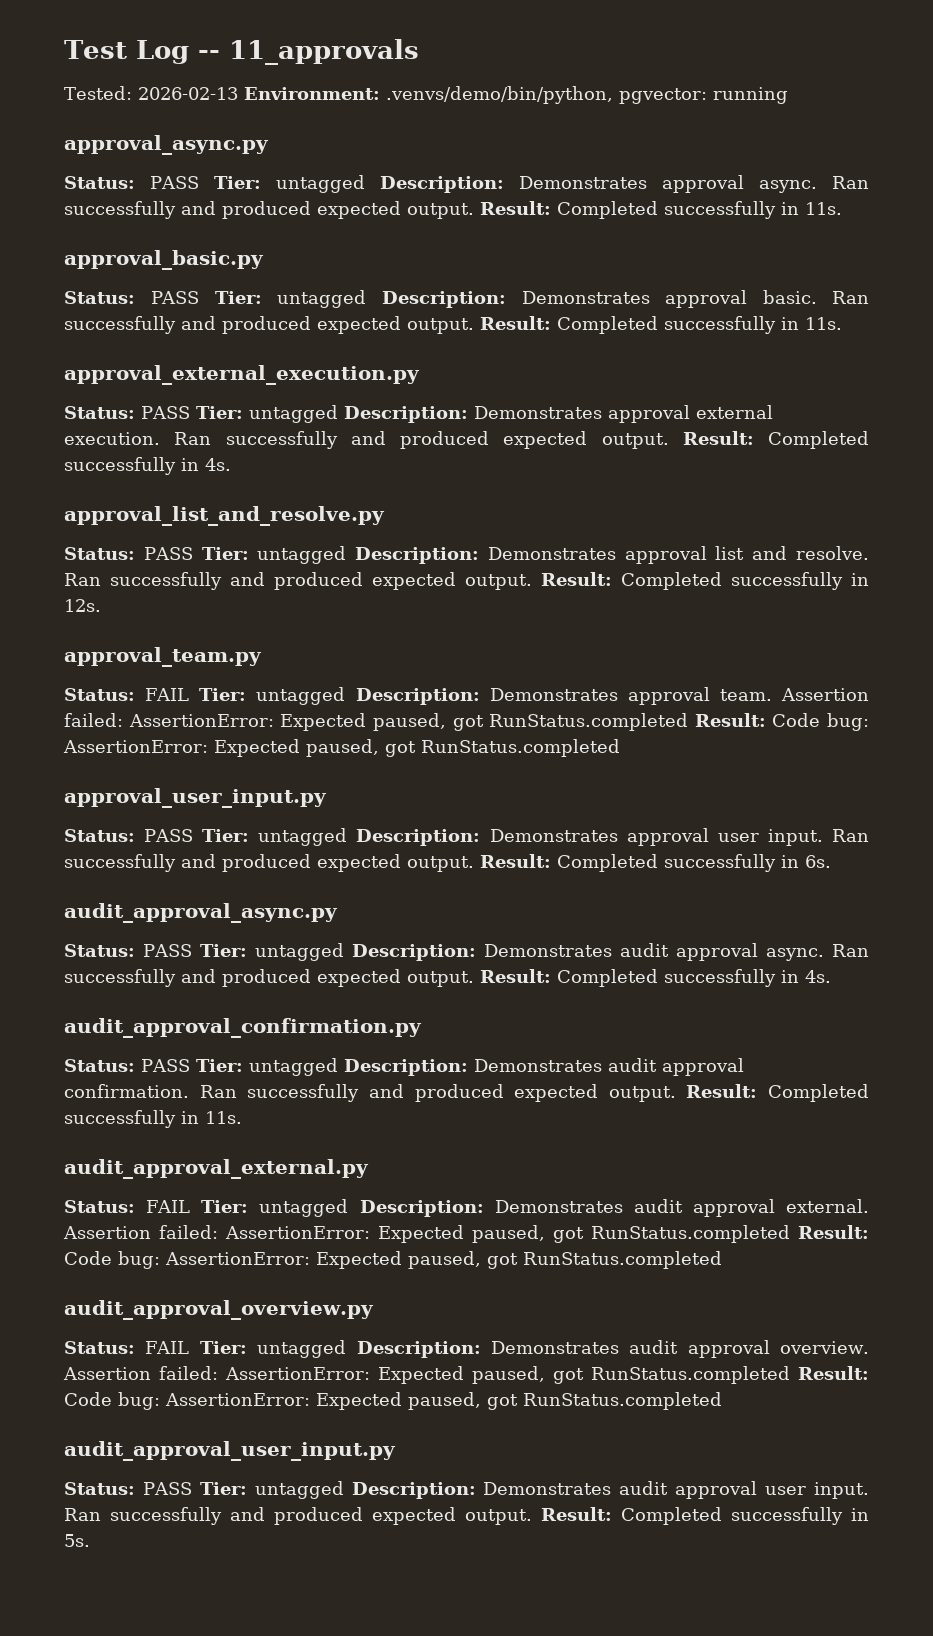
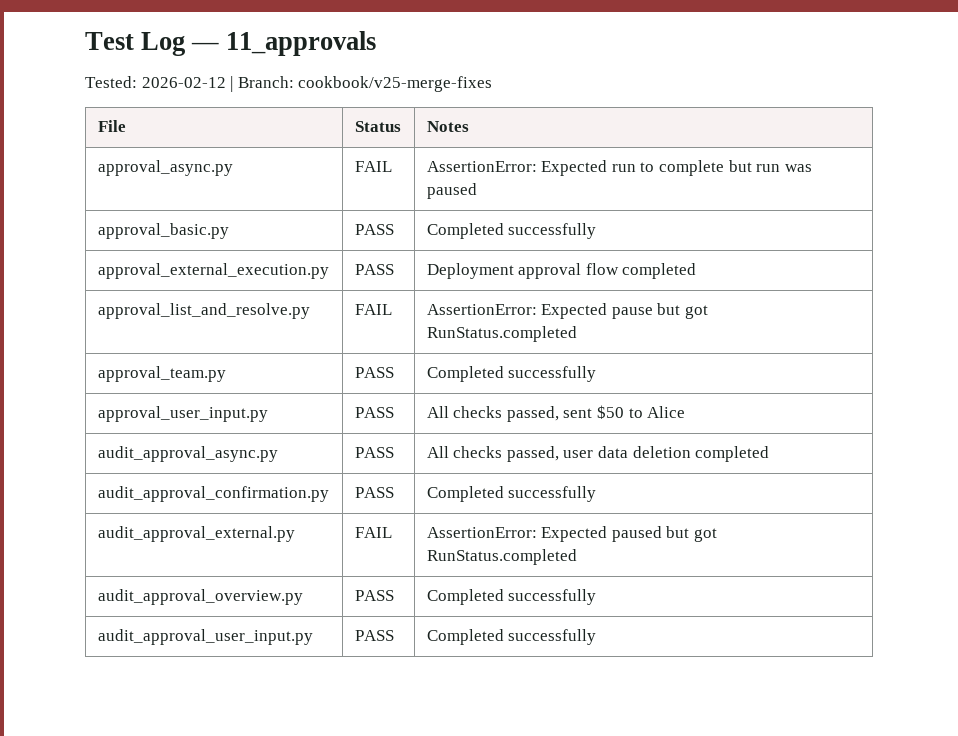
[197,50,220,59] -- -> [191,42,220,50] —
[137,86,788,104] [64,135,269,155] [64,175,869,193] [64,201,842,219] [64,250,264,270] [64,290,869,308] [64,316,842,334] [64,365,420,385] [64,405,773,423] [64,431,869,449] [64,457,231,475] [64,506,385,526] [64,546,870,564] [64,572,869,590] [64,599,101,612] [64,647,262,667] [64,687,869,705] [64,713,869,731] [63,739,620,757] [64,788,327,808] [64,828,869,846] [64,854,831,872] [64,903,338,923] [64,943,869,961] [64,969,831,987] [64,1018,422,1038] [64,1058,744,1076] [64,1084,869,1102] [64,1110,242,1128] [64,1159,369,1179] [64,1199,869,1217] [63,1225,869,1243] [64,1251,722,1269] [64,1300,374,1320] [64,1340,870,1358] [63,1366,869,1384] [64,1392,722,1410] [64,1441,396,1461] [64,1481,869,1499] [64,1507,869,1525] [64,1534,90,1547] 2026-02-13 Environment: .venvs/demo/bin/python, pgvector: running // approval_async.py // Status: PASS Tier: untagged Description: Demonstrates approval async. Ran successfully and produced expected output. Result: Completed successfully in 11s. // approval_basic.py // Status: PASS Tier: untagged Description: Demonstrates approval basic. Ran successfully and produced expected output. Result: Completed successfully in 11s. // approval_external_execution.py // Status: PASS Tier: untagged Description: Demonstrates approval external execution. Ran successfully and produced expected output. Result: Completed successfully in 4s. // approval_list_and_resolve.py // Status: PASS Tier: untagged Description: Demonstrates approval list and resolve. Ran successfully and produced expected output. Result: Completed successfully in 12s. // approval_team.py // Status: FAIL Tier: untagged Description: Demonstrates approval team. Assertion failed: AssertionError: Expected paused, got RunStatus.completed Result: Code bug: AssertionError: Expected paused, got RunStatus.completed // approval_user_input.py // Status: PASS Tier: untagged Description: Demonstrates approval user input. Ran successfully and produced expected output. Result: Completed successfully in 6s. // audit_approval_async.py // Status: PASS Tier: untagged Description: Demonstrates audit approval async. Ran successfully and produced expected output. Result: Completed successfully in 4s. // audit_approval_confirmation.py // Status: PASS Tier: untagged Description: Demonstrates audit approval confirmation. Ran successfully and produced expected output. Result: Completed successfully in 11s. // audit_approval_external.py // Status: FAIL Tier: untagged Description: Demonstrates audit approval external. Assertion failed: AssertionError: Expected paused, got RunStatus.completed Result: Code bug: AssertionError: Expected paused, got RunStatus.completed // audit_approval_overview.py // Status: FAIL Tier: untagged Description: Demonstrates audit approval overview. Assertion failed: AssertionError: Expected paused, got RunStatus.completed Result: Code bug: AssertionError: Expected paused, got RunStatus.completed // audit_approval_user_input.py // Status: PASS Tier: untagged Description: Demonstrates audit approval user input. Ran successfully and produced expected output. Result: Completed successfully in 5s. -> [141,76,493,92] [97,120,126,132] [354,121,401,132] [426,121,469,132] [97,160,233,176] [354,161,392,172] [426,160,812,176] [426,183,477,199] [97,223,229,239] [354,224,394,235] [426,223,597,239] [97,263,329,279] [354,264,394,275] [426,263,697,279] [97,303,310,319] [354,304,392,315] [426,303,709,319] [426,326,577,342] [97,366,226,382] [354,367,394,378] [426,366,597,382] [97,406,268,422] [354,407,394,418] [426,405,686,422] [97,446,278,462] [354,447,394,458] [426,446,770,462] [97,486,329,502] [354,487,394,498] [426,486,597,502] [97,526,295,542] [354,527,392,538] [426,526,718,542] [426,549,577,565] [97,589,303,605] [354,590,394,601] [426,589,597,605] [97,629,313,645] [354,630,394,641] [426,629,597,645] 2026-02-12 | Branch: cookbook/v25-merge-fixes // File | Status | Notes // approval_async.py | FAIL | AssertionError: Expected run to complete but run was paused // approval_basic.py | PASS | Completed successfully // approval_external_execution.py | PASS | Deployment approval flow completed // approval_list_and_resolve.py | FAIL | AssertionError: Expected pause but got RunStatus.completed // approval_team.py | PASS | Completed successfully // approval_user_input.py | PASS | All checks passed, sent $50 to Alice // audit_approval_async.py | PASS | All checks passed, user data deletion completed // audit_approval_confirmation.py | PASS | Completed successfully // audit_approval_external.py | FAIL | AssertionError: Expected paused but got RunStatus.completed // audit_approval_overview.py | PASS | Completed successfully // audit_approval_user_input.py | PASS | Completed successfully

